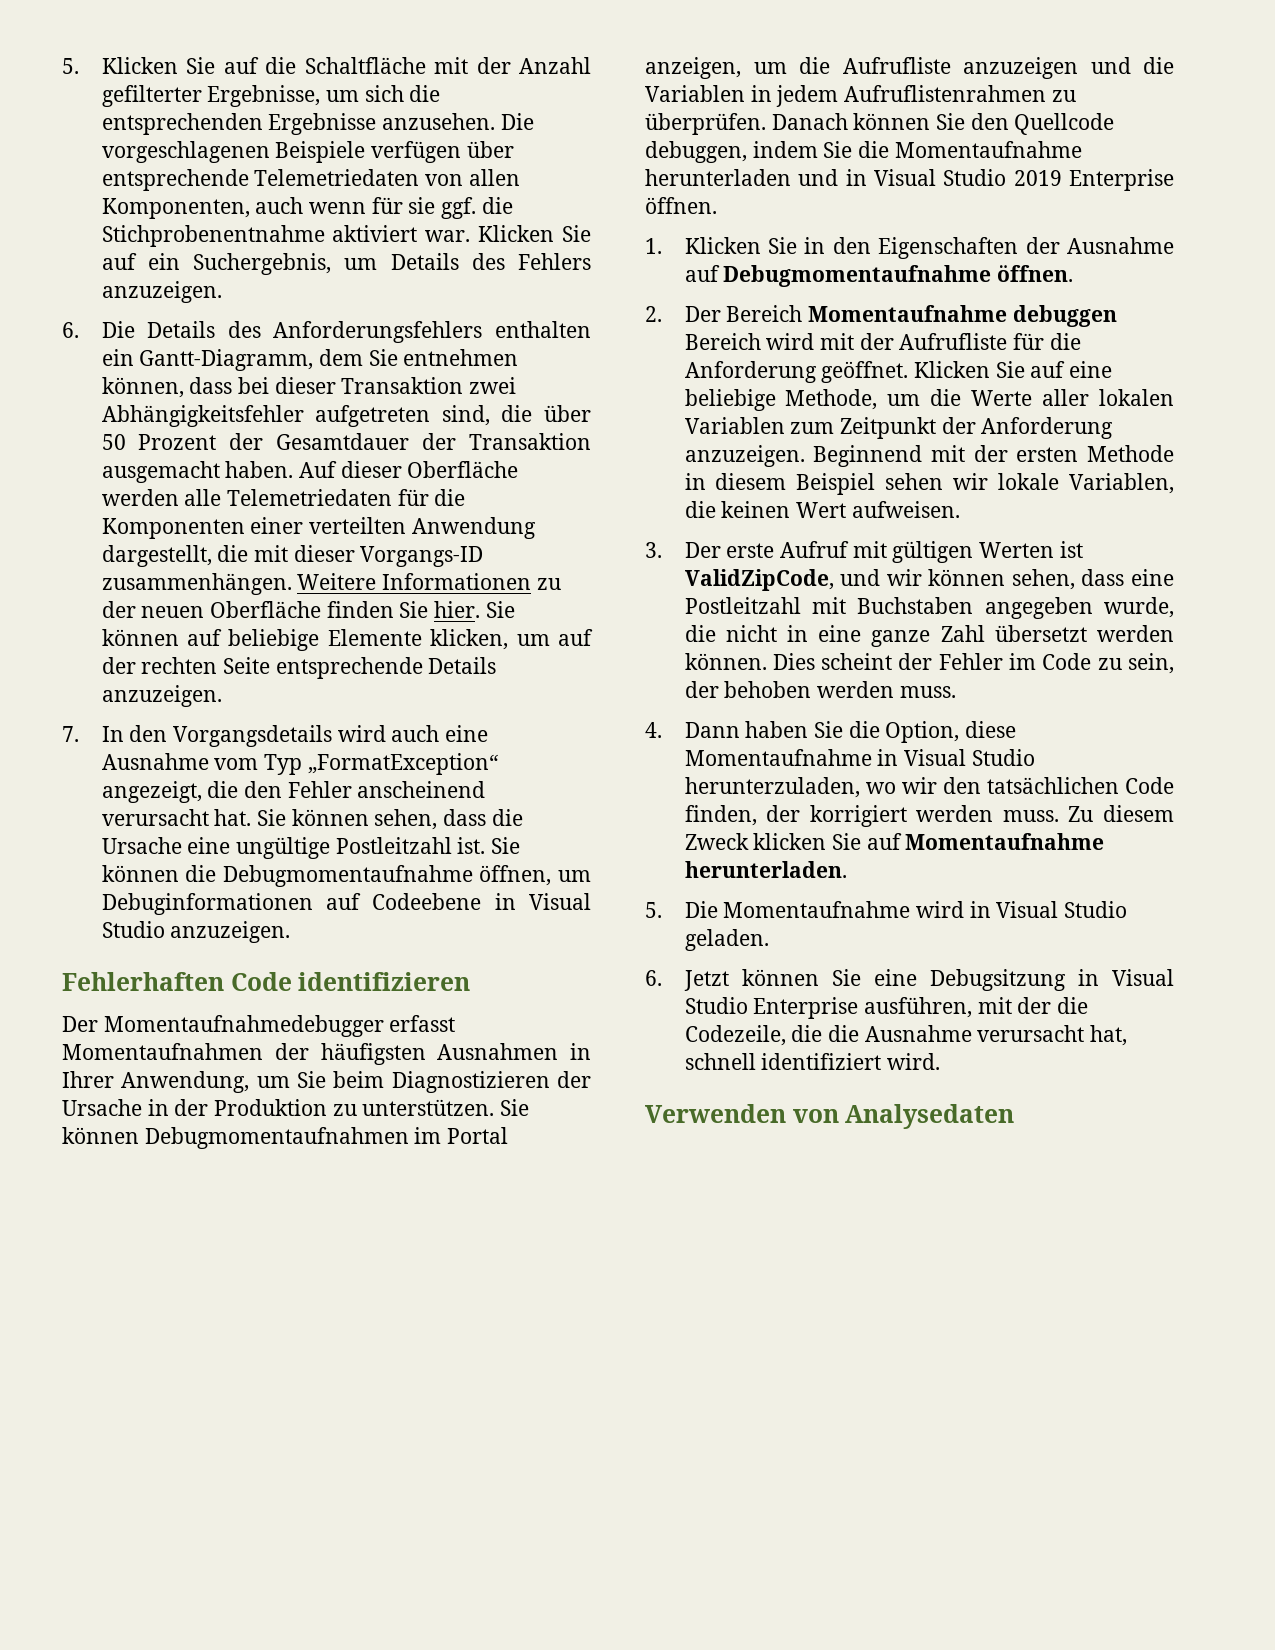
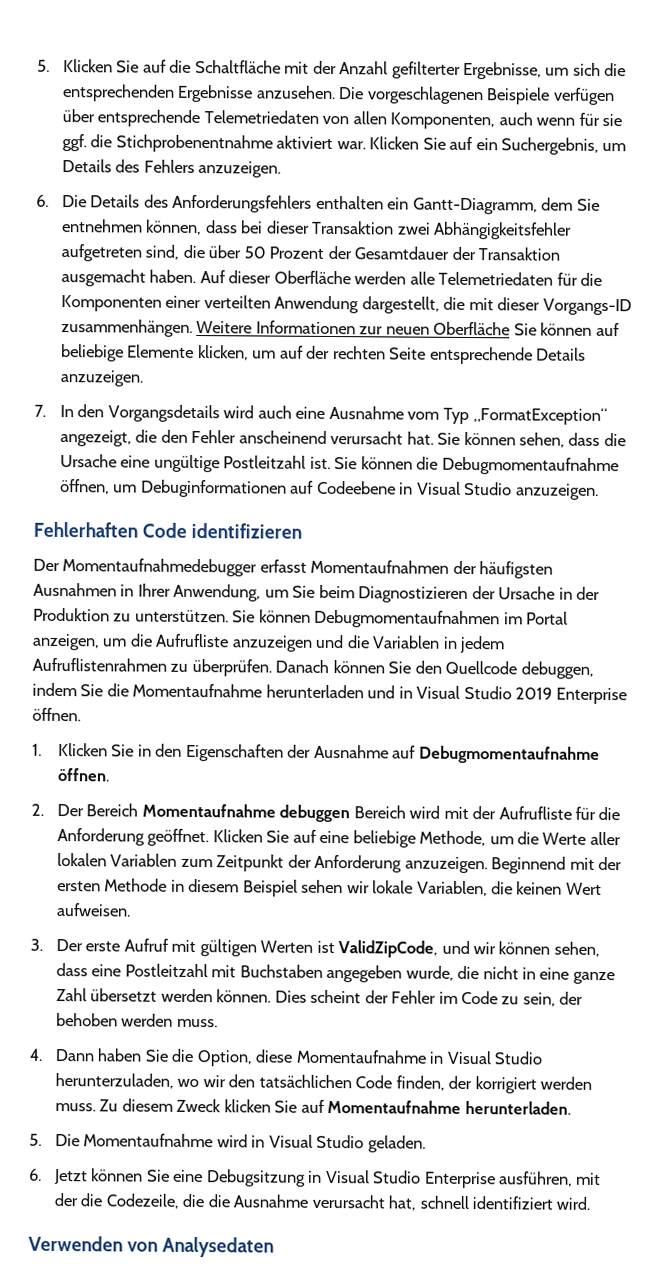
[536,578,561,590] [101,601,480,618] zu der neuen Oberfläche finden Sie hier. -> [359,321,511,336] zur neuen Oberfläche

